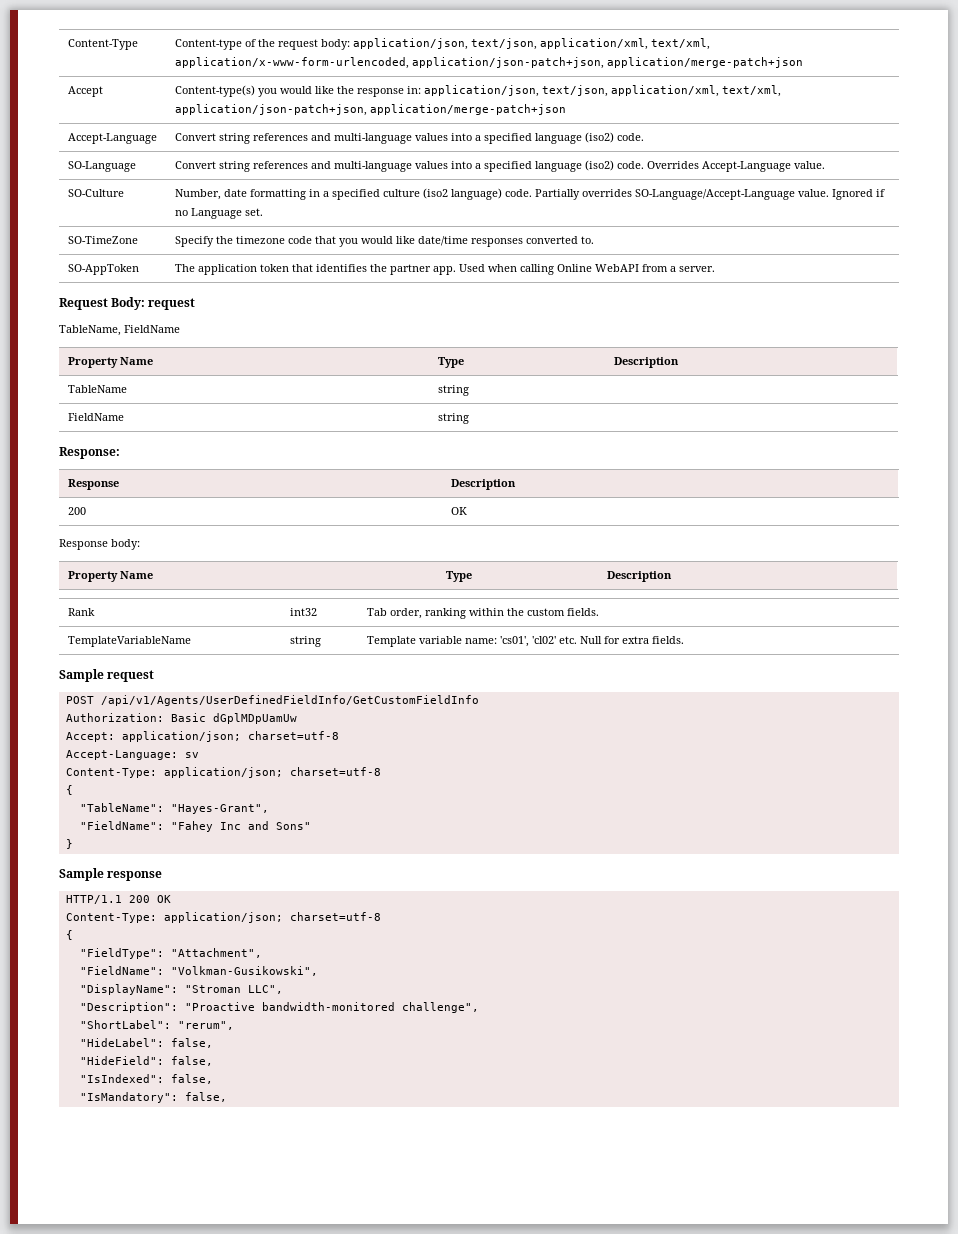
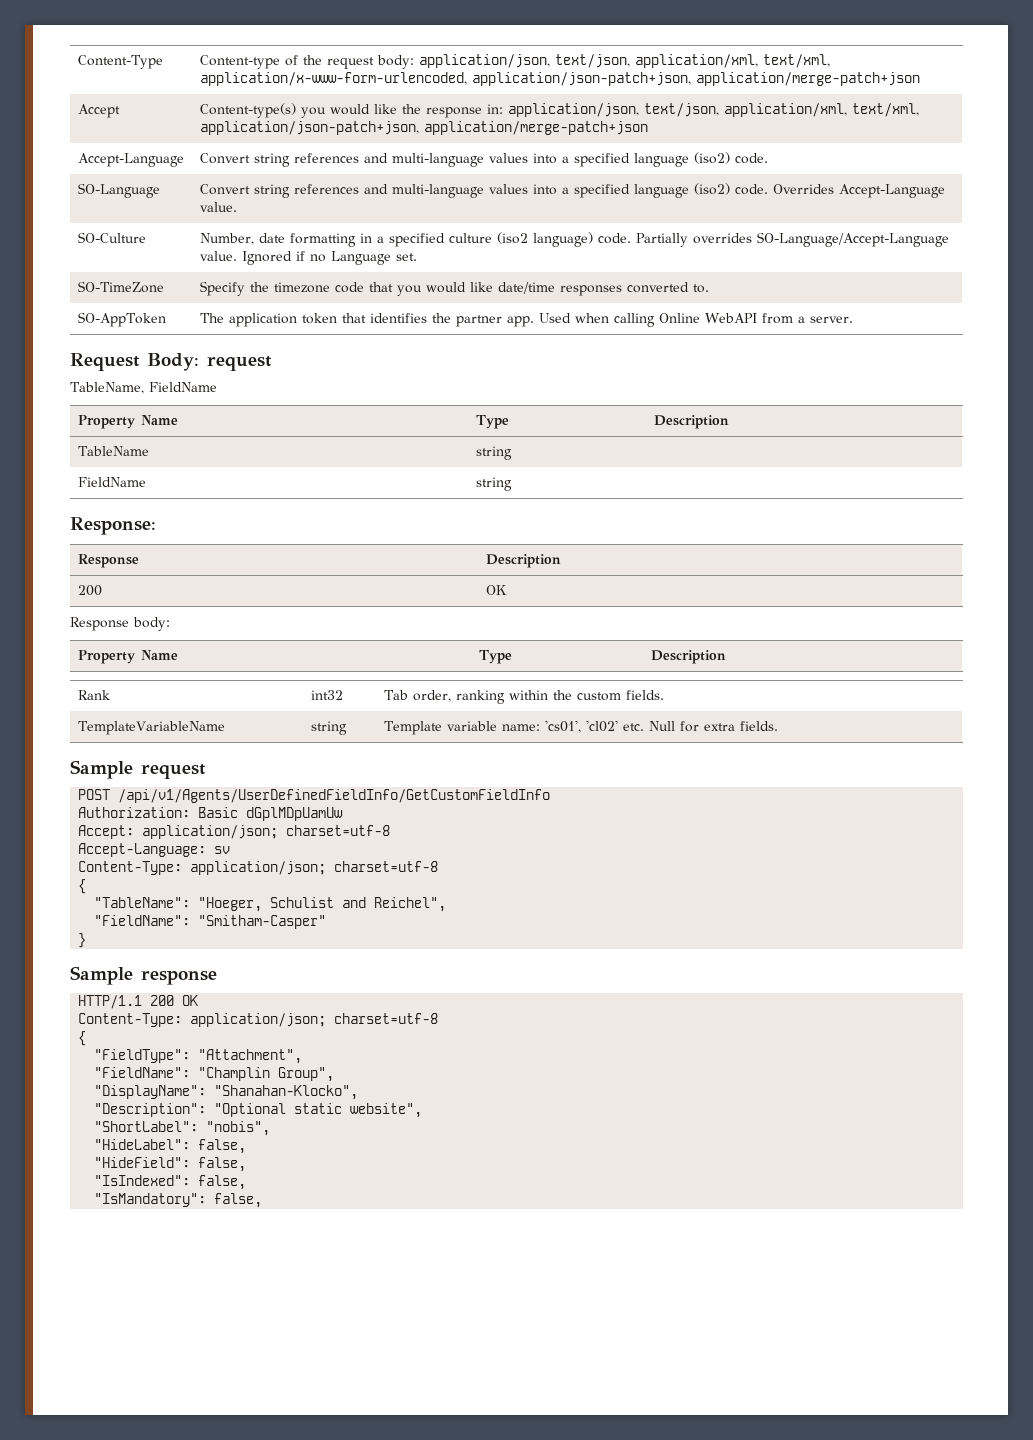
[170,804,269,814] [79,821,311,832] "Hayes-Grant", // "FieldName": "Fahey Inc and Sons" -> [198,897,447,912] [94,915,327,929] "Hoeger, Schulist and Reichel", // "FieldName": "Smitham-Casper"
[170,966,318,976] "Volkman-Gusikowski", -> [198,1067,335,1082] "Champlin Group",
[184,985,283,994] "Stroman LLC", -> [214,1085,359,1100] "Shanahan-Klocko",
[184,1002,479,1013] "Proactive bandwidth-monitored challenge", -> [214,1103,423,1118] "Optional static website",
[177,1021,234,1030] "rerum", -> [206,1121,271,1136] "nobis",

